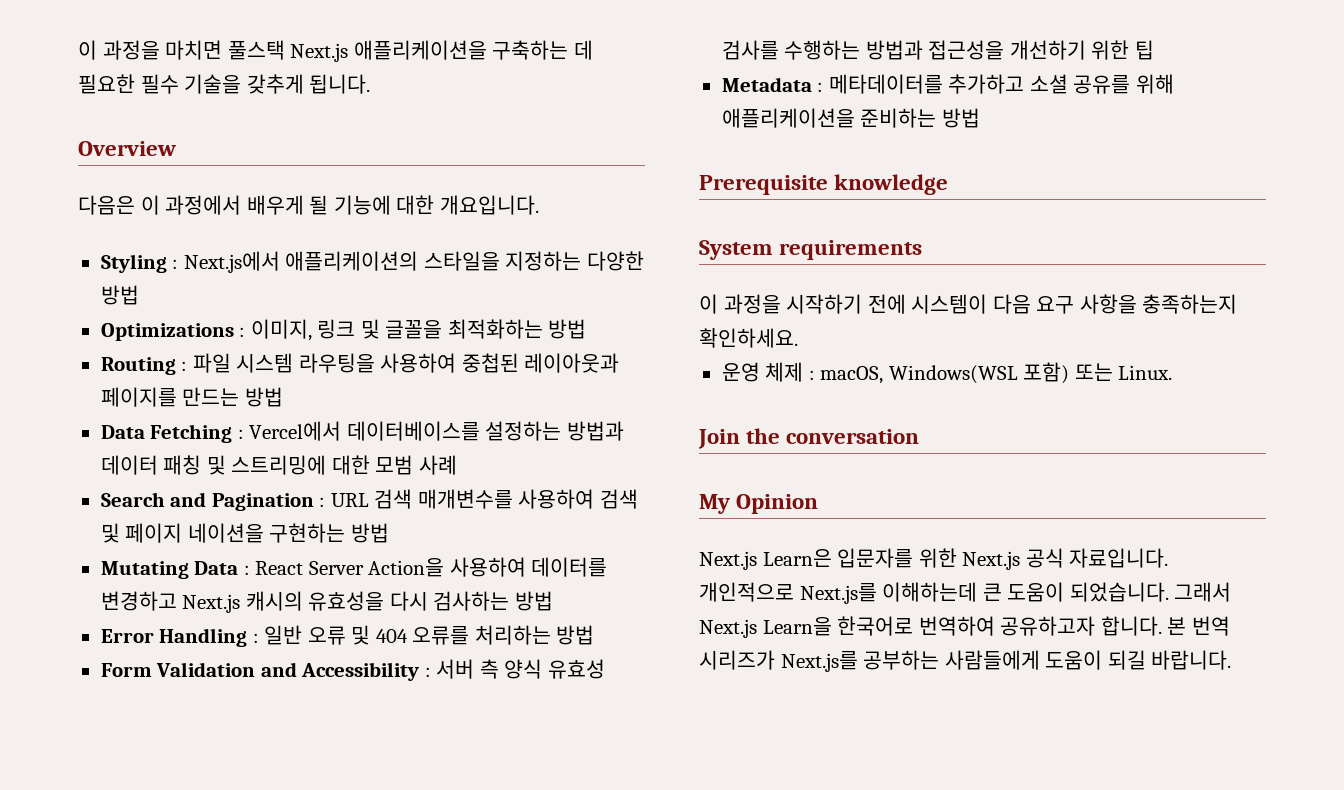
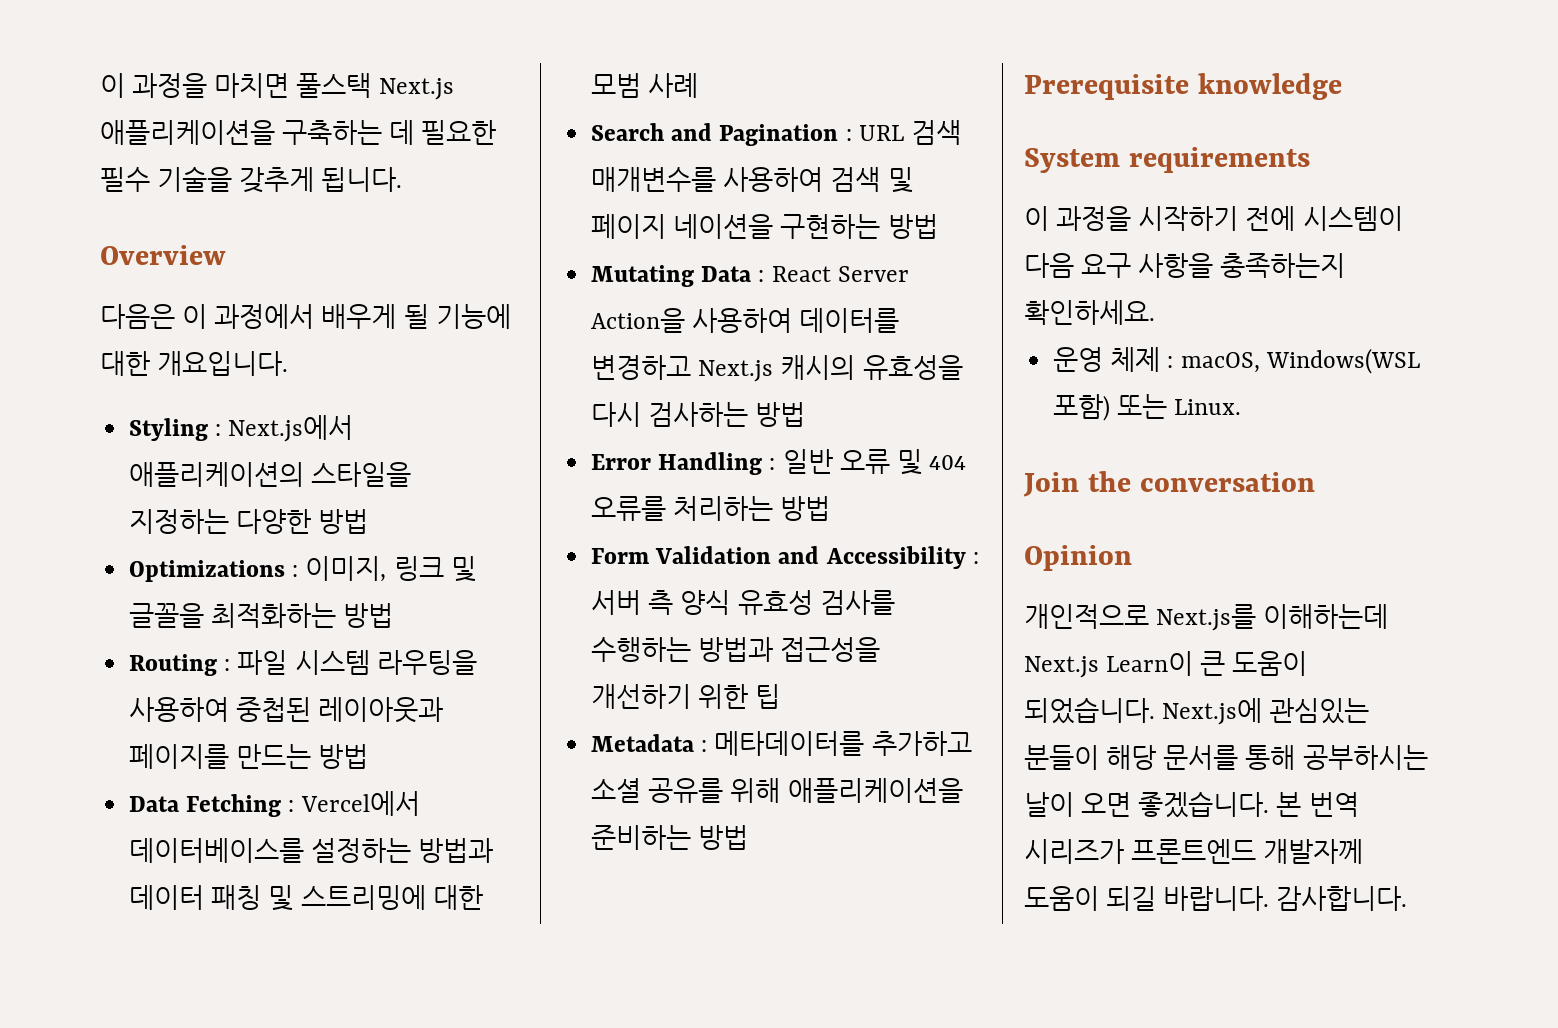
[699,494,730,514] My -> (1315, 482) none
[699,548,1169,570] Next.js Learn은 입문자를 위한 Next.js 공식 자료입니다. -> (1132, 558) none
(978, 592) none -> [1024,651,1194,678] Next.js Learn이
[1174,582,1232,602] [699,616,1230,638] [699,650,1040,672] 그래서 Next.js Learn을 한국어로 번역하여 공유하고자 합니다. 본 번역 시리즈가 Next.js를 공부하는 사람들에게 -> [1162,698,1370,725] [1024,745,1428,770] [1024,791,1359,818] [1024,839,1364,864] Next.js에 관심있는 분들이 해당 문서를 통해 공부하시는 날이 오면 좋겠습니다. 본 번역 시리즈가 프론트엔드 개발자께
(1232, 660) none -> [1276,886,1408,911] 감사합니다.

